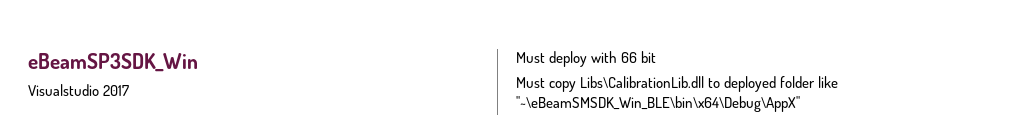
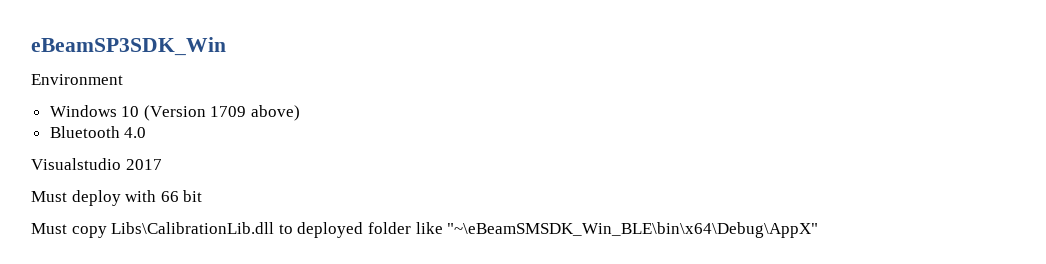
(198, 62) none -> [31,74,123,85] [49,105,301,121] [49,126,147,138] // Environment // Windows 10 (Version 1709 above) // Bluetooth 4.0

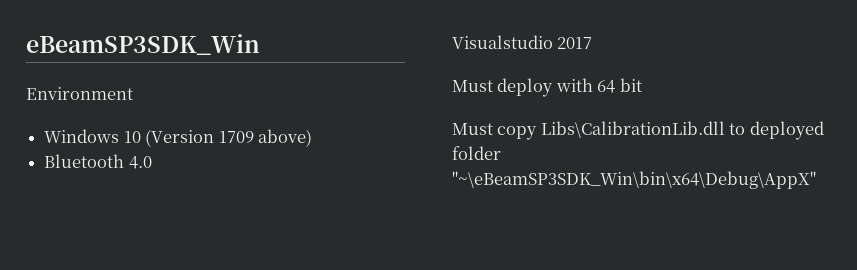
[160,191,179,202] 66 -> [597,80,616,93] 64
[415,222,819,238] like "~\eBeamSMSDK_Win_BLE\bin\x64\Debug\AppX" -> [452,171,816,189] "~\eBeamSP3SDK_Win\bin\x64\Debug\AppX"

